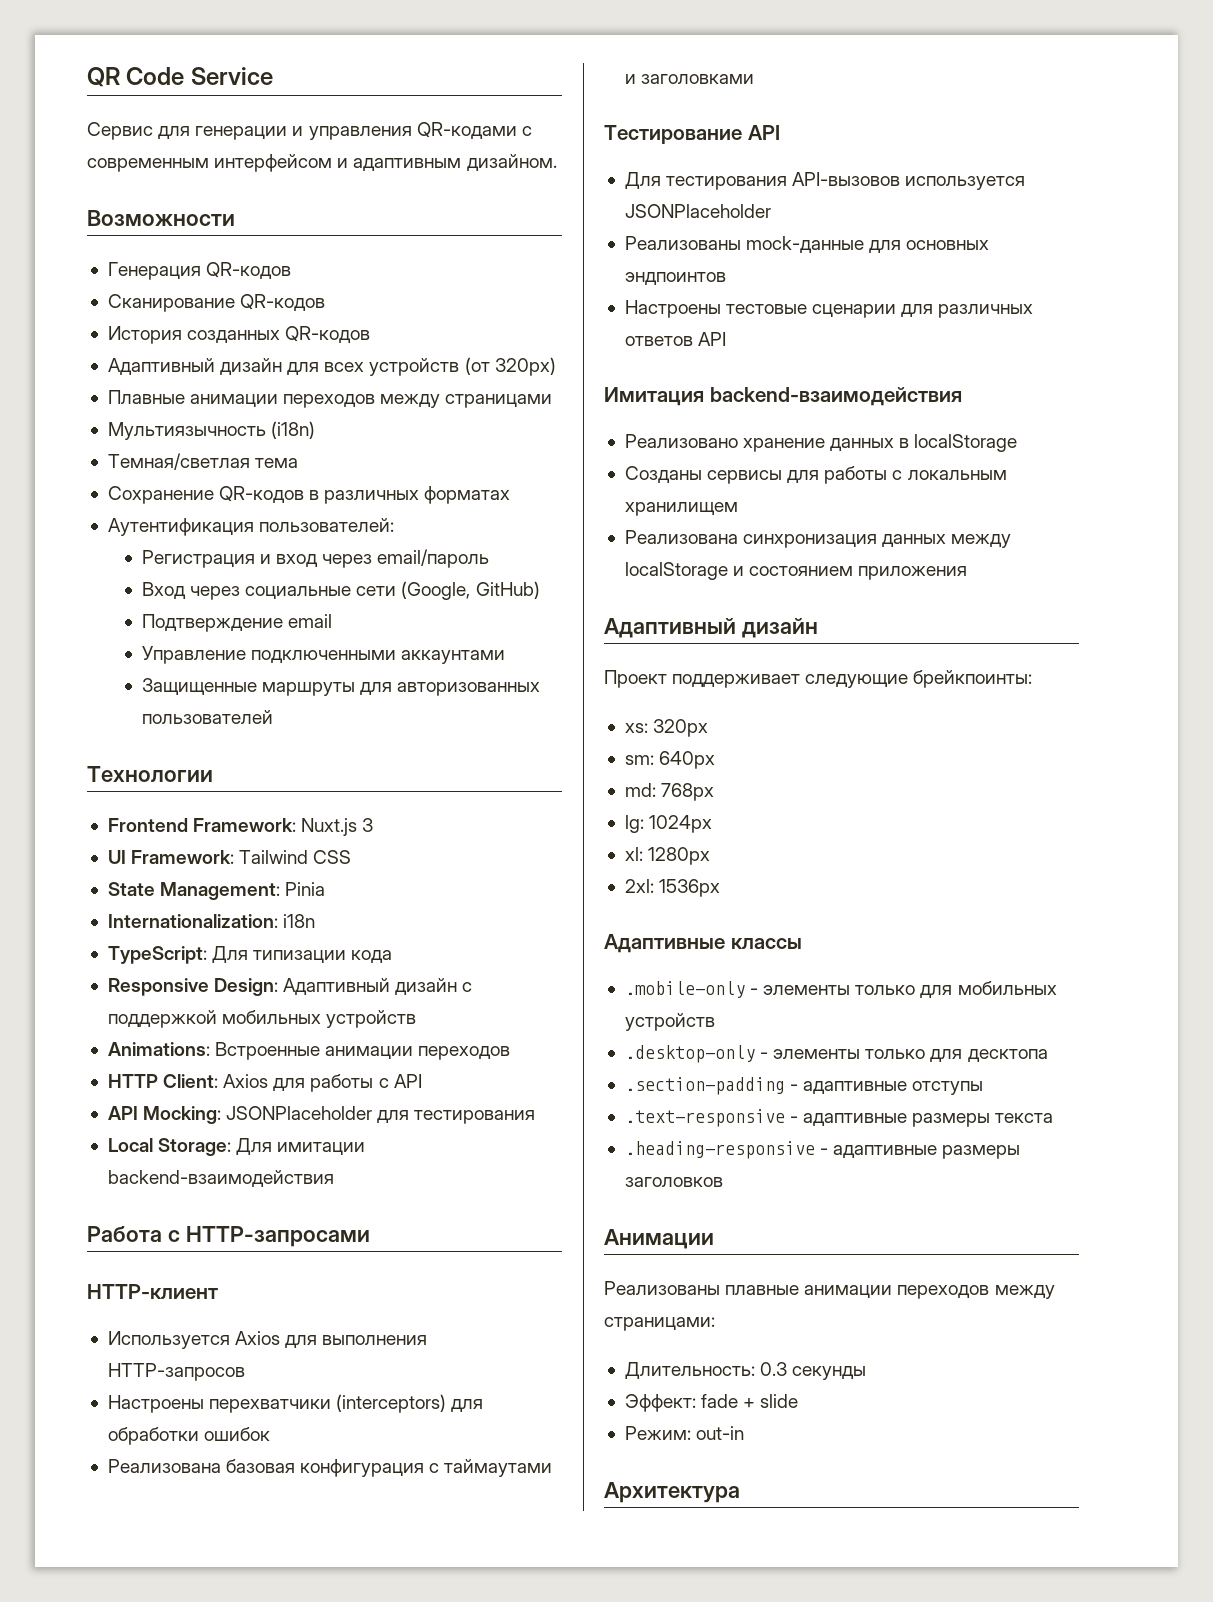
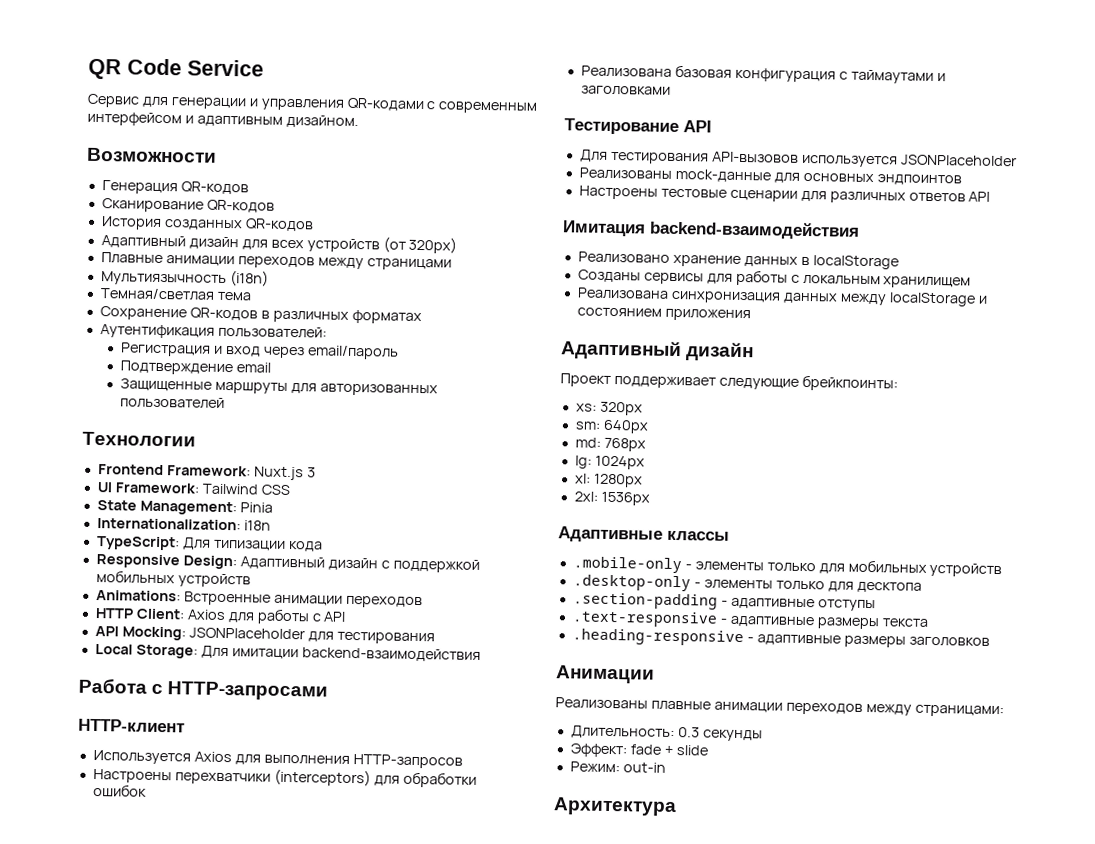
[141,581,540,600] // Вход через социальные сети (Google, GitHub) -> (399, 352) none
[141,646,506,664] // Управление подключенными аккаунтами -> (272, 367) none

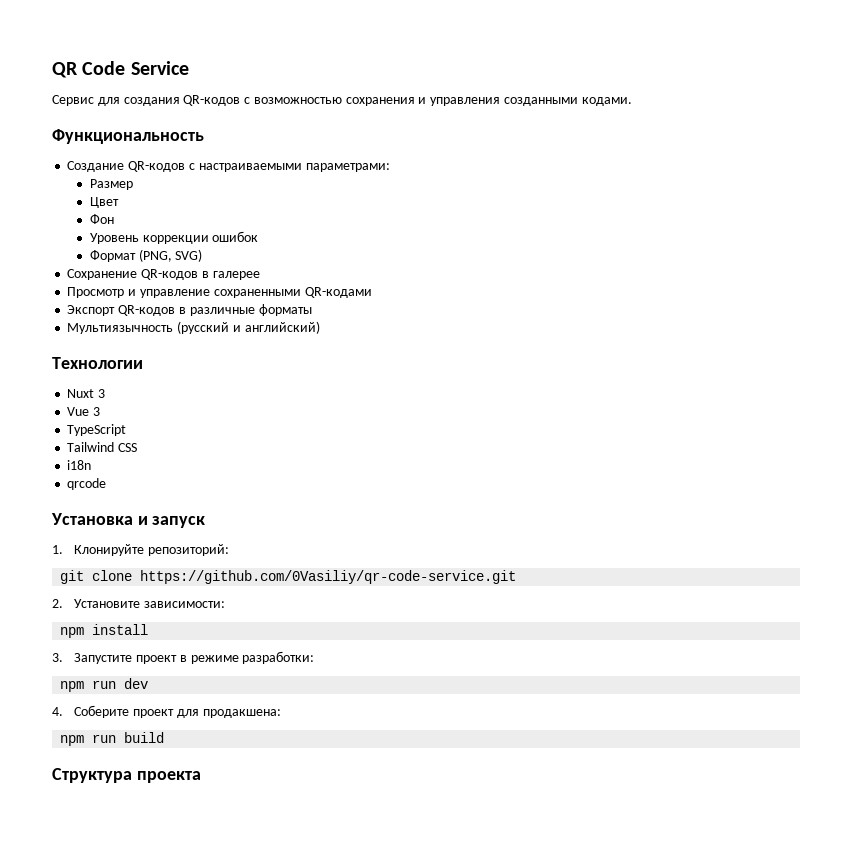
[170,97,538,114] [87,111,359,129] [87,147,217,163] [101,180,249,195] [101,198,275,213] [100,216,314,232] [100,235,458,254] [100,252,452,271] [100,270,269,287] [99,288,251,301] [99,306,422,325] [99,324,327,339] [120,342,399,360] [120,360,272,376] [120,378,438,397] [120,396,226,409] [82,431,196,447] [97,464,316,481] [96,482,290,496] [96,500,273,516] [96,518,271,531] [95,536,323,552] [95,554,480,573] [95,569,251,588] [95,589,423,609] [94,607,347,625] [94,625,435,645] [94,643,481,662] [78,677,329,701] [78,718,185,733] [92,749,463,769] [92,768,477,788] [92,783,147,797] [580,64,946,84] [580,85,671,96] [564,118,712,135] [579,149,1017,168] [578,167,962,186] [578,185,991,204] [562,220,860,240] [577,251,899,270] [577,269,972,289] [576,287,988,307] [576,307,751,322] [560,340,755,362] [560,373,898,392] [575,401,643,416] [574,419,649,434] [574,437,646,452] [574,455,645,470] [574,473,643,488] [573,491,650,506] [558,526,730,543] [572,556,1003,578] [572,574,922,593] [572,592,876,612] [571,610,928,630] [571,628,990,648] [555,665,655,684] [555,697,1004,718] [570,725,763,742] [569,743,708,758] [569,761,666,773] [553,797,677,817] генерации и управления QR-кодами с современным интерфейсом и адаптивным дизайном. // Возможности // Генерация QR-кодов // Сканирование QR-кодов // История созданных QR-кодов // Адаптивный дизайн для всех устройств (от 320px) // Плавные анимации переходов между страницами // Мультиязычность (i18n) // Темная/светлая тема // Сохранение QR-кодов в различных форматах // Аутентификация пользователей: // Регистрация и вход через email/пароль // Подтверждение email // Защищенные маршруты для авторизованных пользователей // Технологии // Frontend Framework: Nuxt.js 3 // UI Framework: Tailwind CSS // State Management: Pinia // Internationalization: i18n // TypeScript: Для типизации кода // Responsive Design: Адаптивный дизайн с поддержкой мобильных устройств // Animations: Встроенные анимации переходов // HTTP Client: Axios для работы с API // API Mocking: JSONPlaceholder для тестирования // Local Storage: Для имитации backend-взаимодействия // Работа с HTTP-запросами // HTTP-клиент // Используется Axios для выполнения HTTP-запросов // Настроены перехватчики (interceptors) для обработки ошибок // Реализована базовая конфигурация с таймаутами и заголовками // Тестирование API // Для тестирования API-вызовов используется JSONPlaceholder // Реализованы mock-данные для основных эндпоинтов // Настроены тестовые сценарии для различных ответов API // Имитация backend-взаимодействия // Реализовано хранение данных в localStorage // Созданы сервисы для работы с локальным хранилищем // Реализована синхронизация данных между localStorage и состоянием приложения // Адаптивный дизайн // Проект поддерживает следующие брейкпоинты: // xs: 320px // sm: 640px // md: 768px // lg: 1024px // xl: 1280px // 2xl: 1536px // Адаптивные классы // .mobile-only - элементы только для мобильных устройств // .desktop-only - элементы только для десктопа // .section-padding - адаптивные отступы // .text-responsive - адаптивные размеры текста // .heading-responsive - адаптивные размеры заголовков // Анимации // Реализованы плавные анимации переходов между страницами: // Длительность: 0.3 секунды // Эффект: fade + slide // Режим: out-in // Архитектура -> [123,95,632,106] [52,129,204,144] [67,161,390,172] [89,179,133,190] [89,197,119,208] [89,214,114,224] [89,231,259,244] [89,249,203,262] [67,269,260,280] [67,287,372,298] [67,304,312,316] [67,321,320,334] [52,357,143,369] [67,389,106,398] [67,407,101,416] [67,424,127,436] [67,442,138,452] [67,460,92,470] [67,478,107,490] [51,513,206,528] [52,544,230,556] [60,570,517,584] [52,599,226,608] [60,624,149,638] [52,651,315,664] [60,678,149,692] [52,705,281,718] [60,732,165,746] [52,768,201,783] создания QR-кодов с возможностью сохранения и управления созданными кодами. // Функциональность // Создание QR-кодов с настраиваемыми параметрами: // Размер // Цвет // Фон // Уровень коррекции ошибок // Формат (PNG, SVG) // Сохранение QR-кодов в галерее // Просмотр и управление сохраненными QR-кодами // Экспорт QR-кодов в различные форматы // Мультиязычность (русский и английский) // Технологии // Nuxt 3 // Vue 3 // TypeScript // Tailwind CSS // i18n // qrcode // Установка и запуск // 1. Клонируйте репозиторий: // git clone https://github.com/0Vasiliy/qr-code-service.git // 2. Установите зависимости: // npm install // 3. Запустите проект в режиме разработки: // npm run dev // 4. Соберите проект для продакшена: // npm run build // Структура проекта

